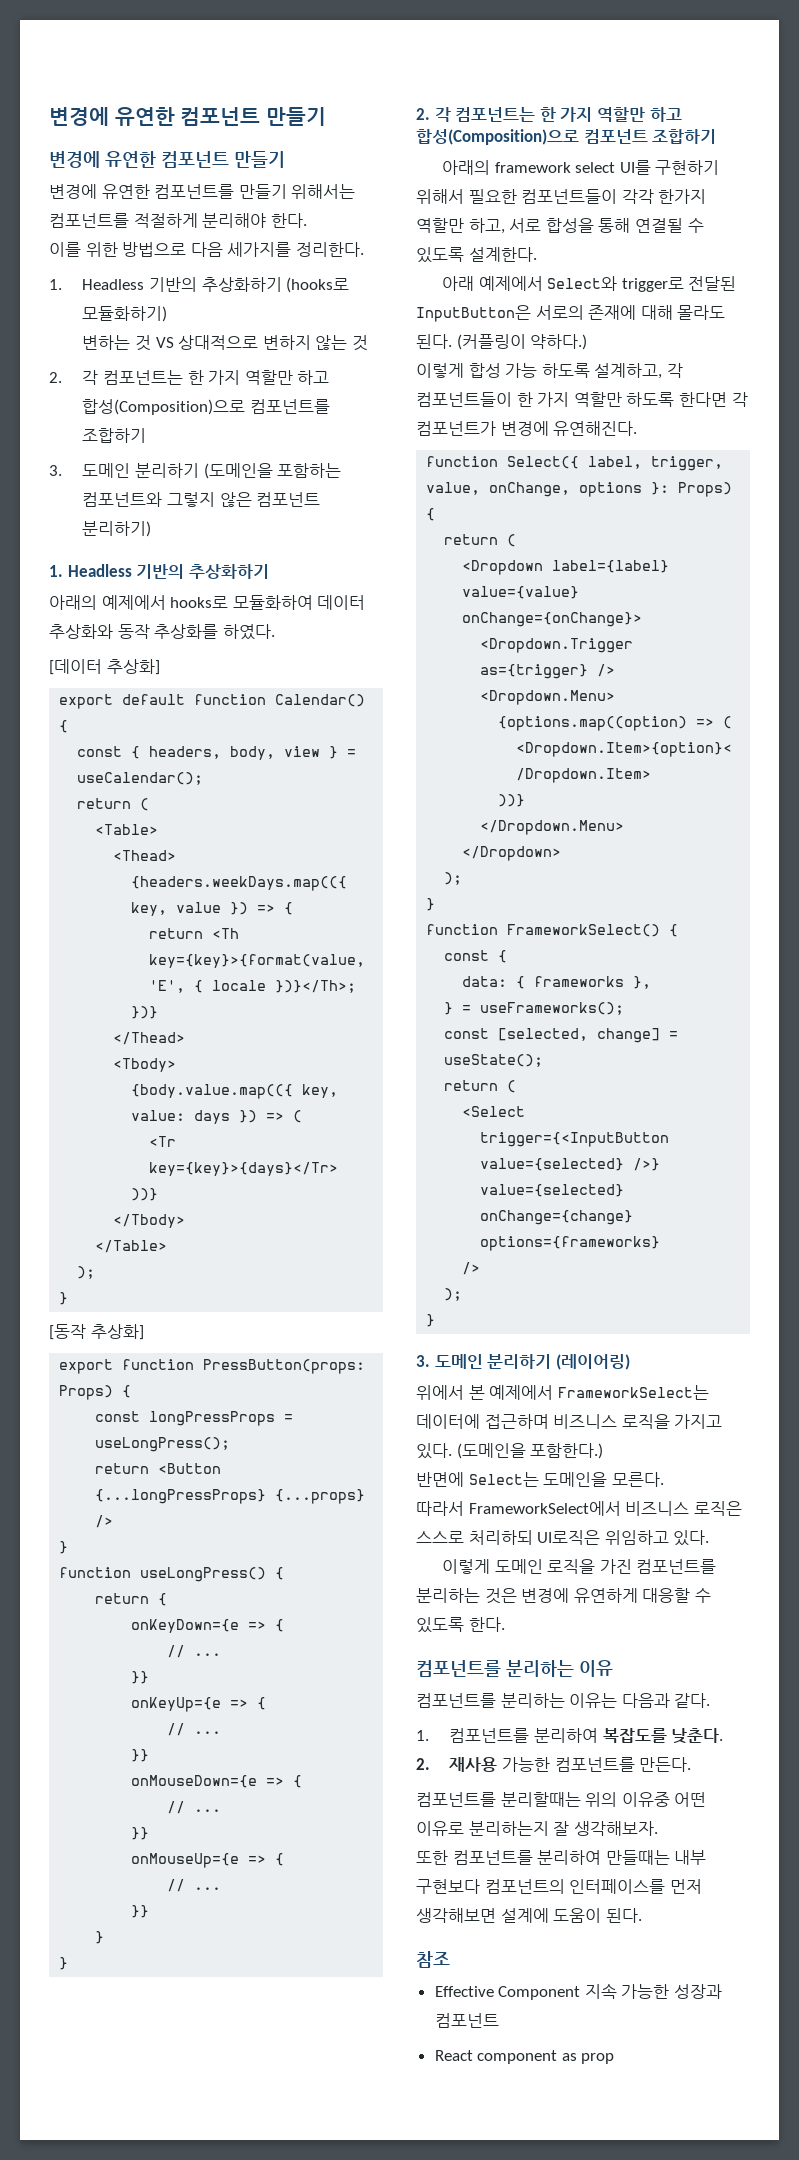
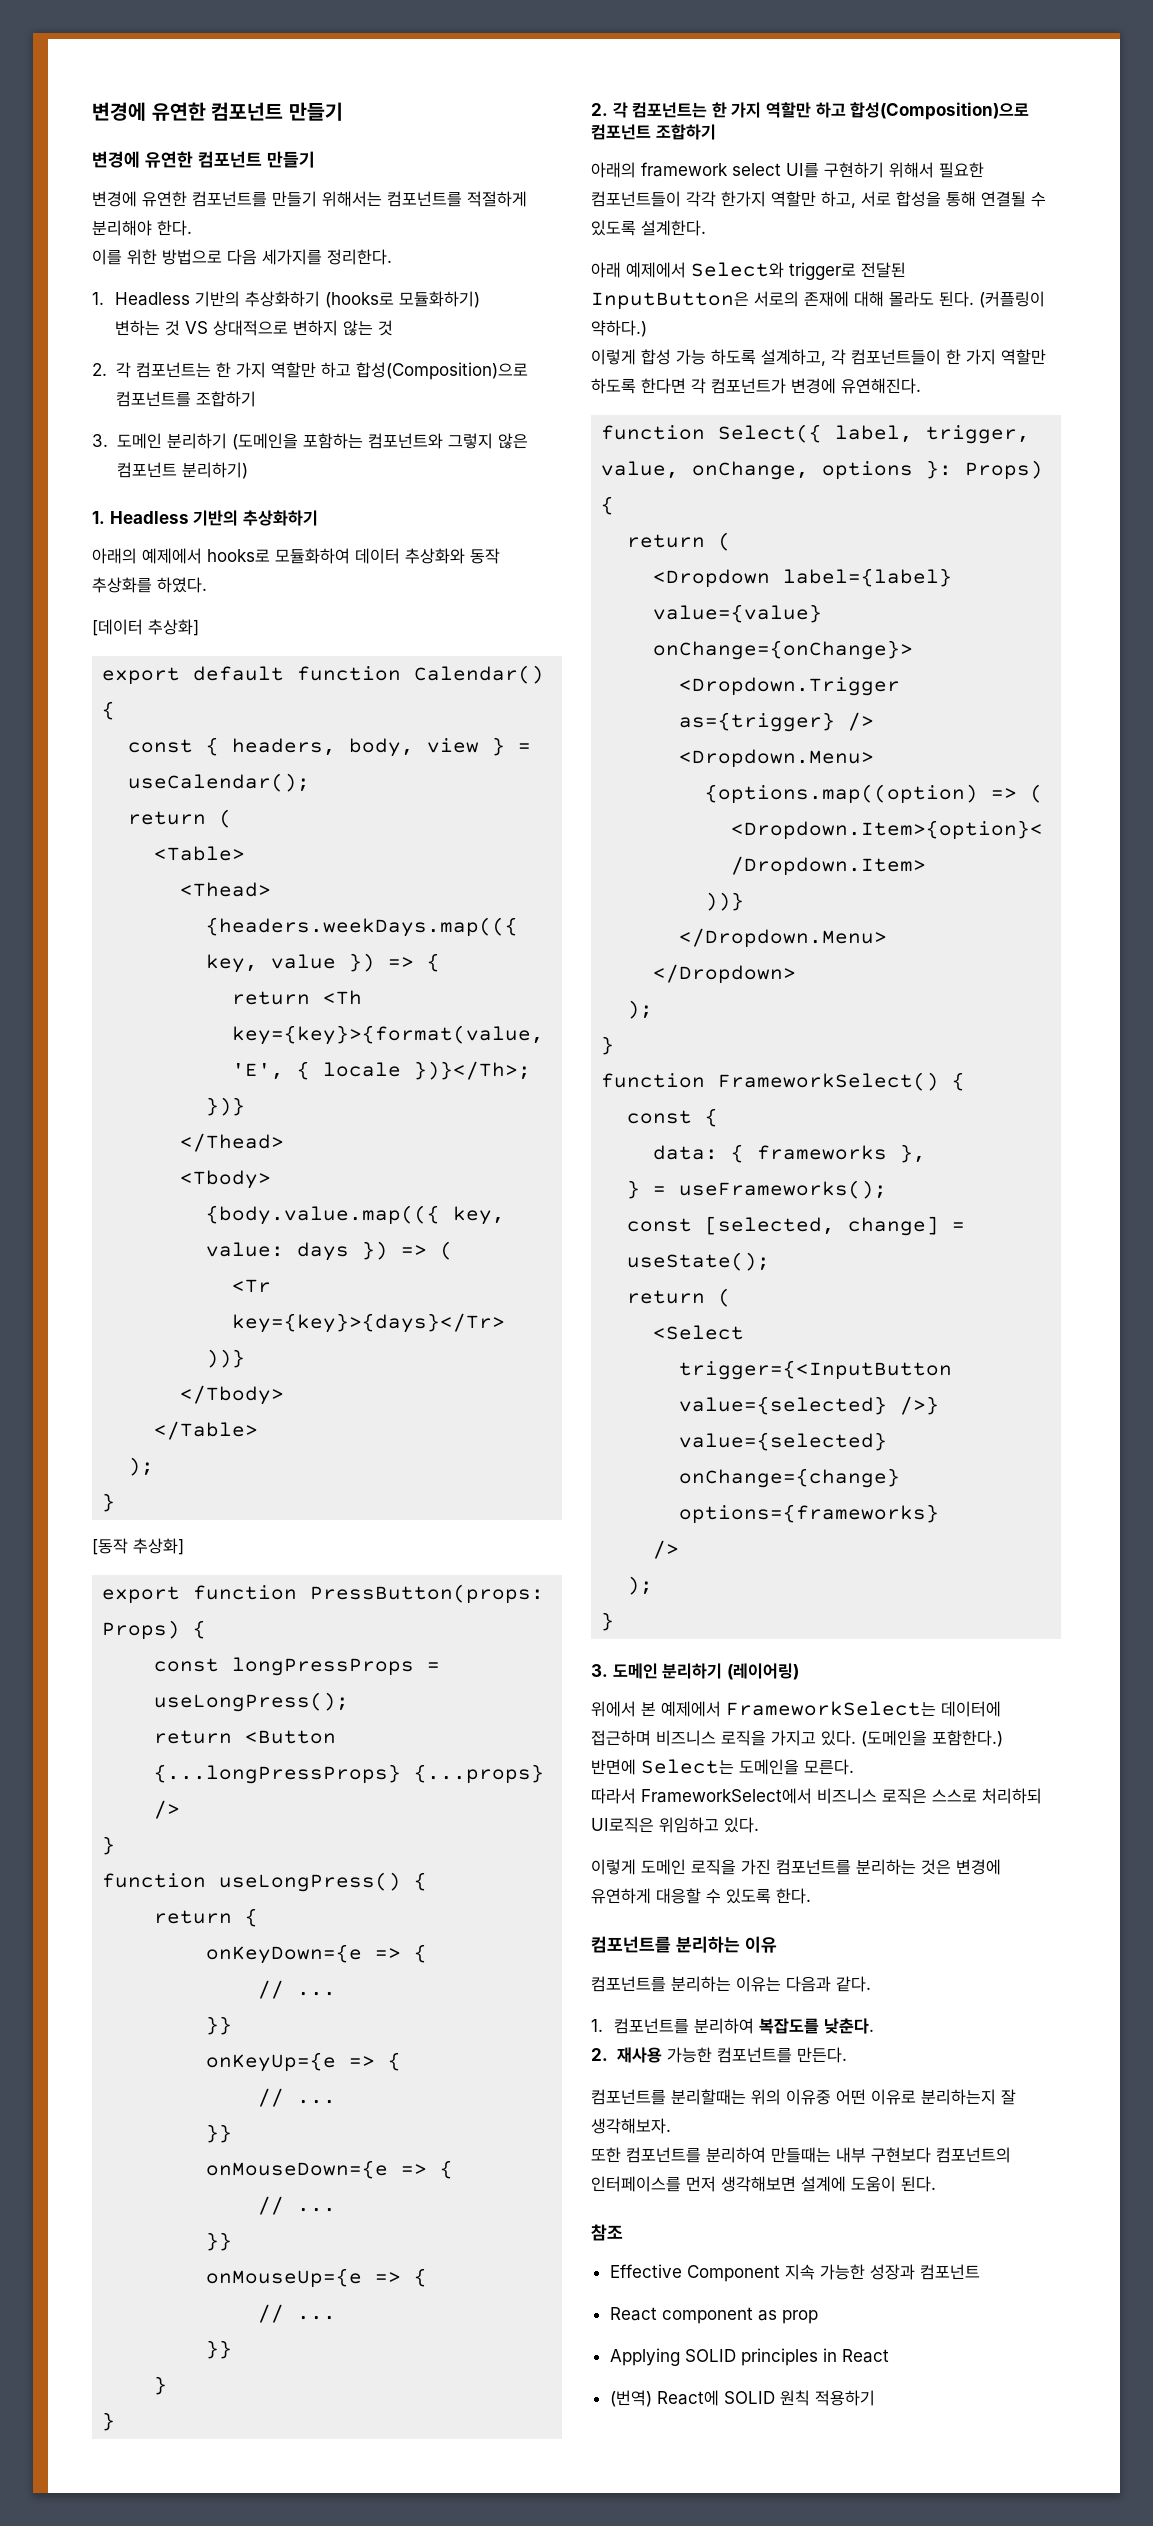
(615, 2058) none -> [609,2348,889,2366] [609,2390,875,2407] // Applying SOLID principles in React // (번역) React에 SOLID 원칙 적용하기

